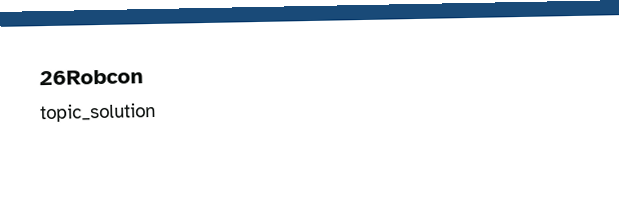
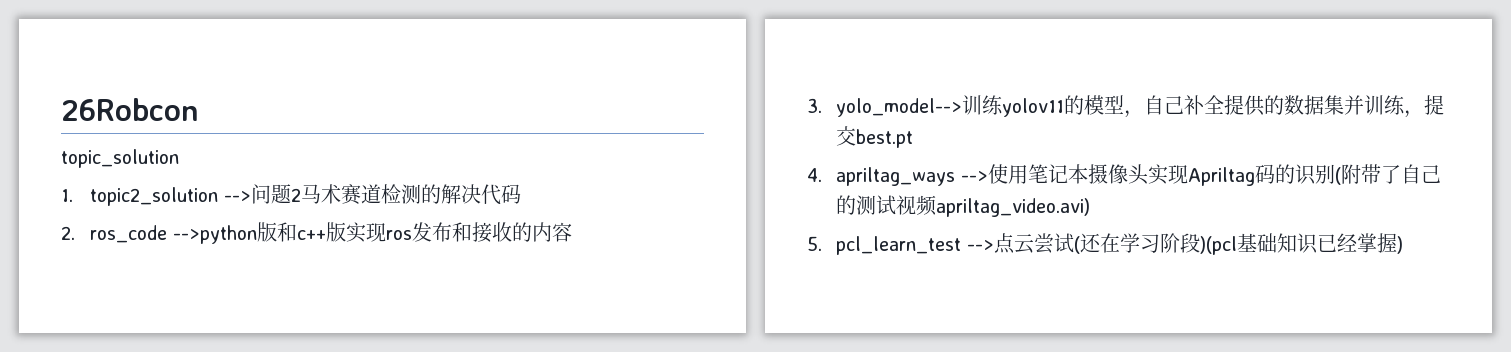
(156, 112) none -> [61,184,522,206] [61,222,573,244] [807,95,1445,118] [836,126,914,148] [807,164,1442,186] [836,195,1091,217] [807,233,1404,255] // 1. topic2_solution -->问题2马术赛道检测的解决代码 // 2. ros_code -->python版和c++版实现ros发布和接收的内容 // 3. yolo_model-->训练yolov11的模型，自己补全提供的数据集并训练，提交best.pt // 4. apriltag_ways -->使用笔记本摄像头实现Apriltag码的识别(附带了自己的测试视频apriltag_video.avi) // 5. pcl_learn_test -->点云尝试(还在学习阶段)(pcl基础知识已经掌握)

